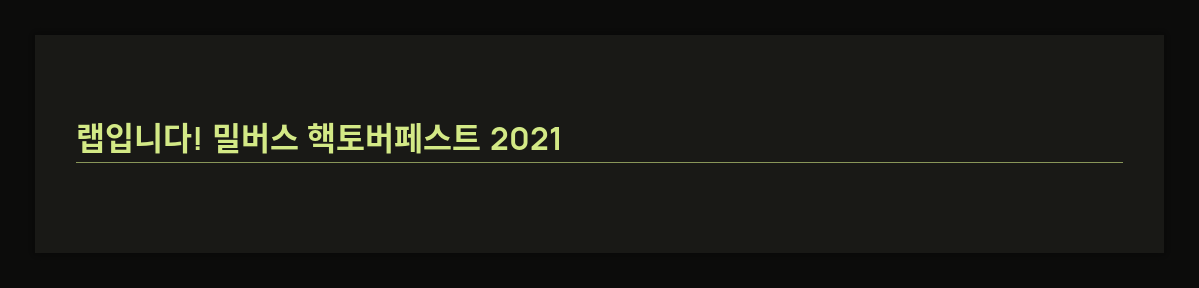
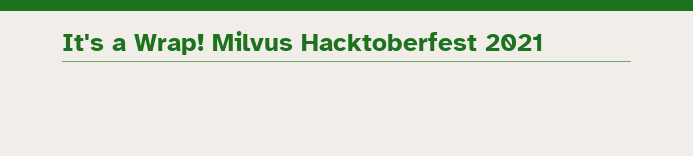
[76,122,482,154] 랩입니다! 밀버스 핵토버페스트 -> [62,31,477,55] It's a Wrap! Milvus Hacktoberfest

